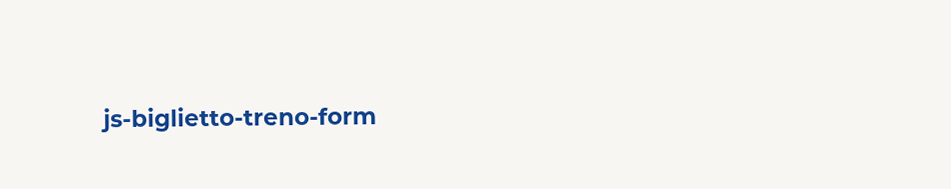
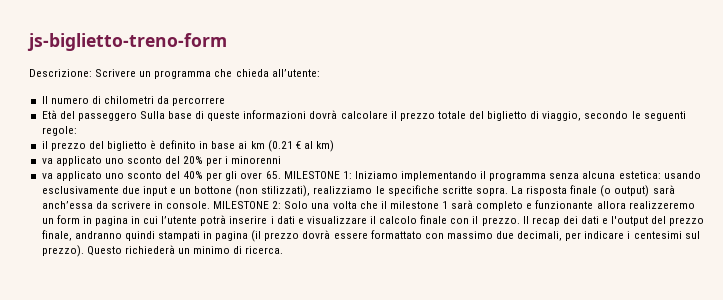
(377, 119) none -> [29,69,320,79] [41,96,226,106] [41,110,686,121] [41,126,77,136] [41,140,335,152] [41,156,282,166] [41,171,701,181] [41,185,675,197] [41,200,695,211] [41,215,705,226] [41,230,700,242] [41,245,284,257] // Descrizione: Scrivere un programma che chieda all’utente: // Il numero di chilometri da percorrere // Età del passeggero Sulla base di queste informazioni dovrà calcolare il prezzo totale del biglietto di viaggio, secondo le seguenti regole: // il prezzo del biglietto è definito in base ai km (0.21 € al km) // va applicato uno sconto del 20% per i minorenni // va applicato uno sconto del 40% per gli over 65. MILESTONE 1: Iniziamo implementando il programma senza alcuna estetica: usando esclusivamente due input e un bottone (non stilizzati), realizziamo le specifiche scritte sopra. La risposta finale (o output) sarà anch’essa da scrivere in console. MILESTONE 2: Solo una volta che il milestone 1 sarà completo e funzionante allora realizzeremo un form in pagina in cui l’utente potrà inserire i dati e visualizzare il calcolo finale con il prezzo. Il recap dei dati e l'output del prezzo finale, andranno quindi stampati in pagina (il prezzo dovrà essere formattato con massimo due decimali, per indicare i centesimi sul prezzo). Questo richiederà un minimo di ricerca.

